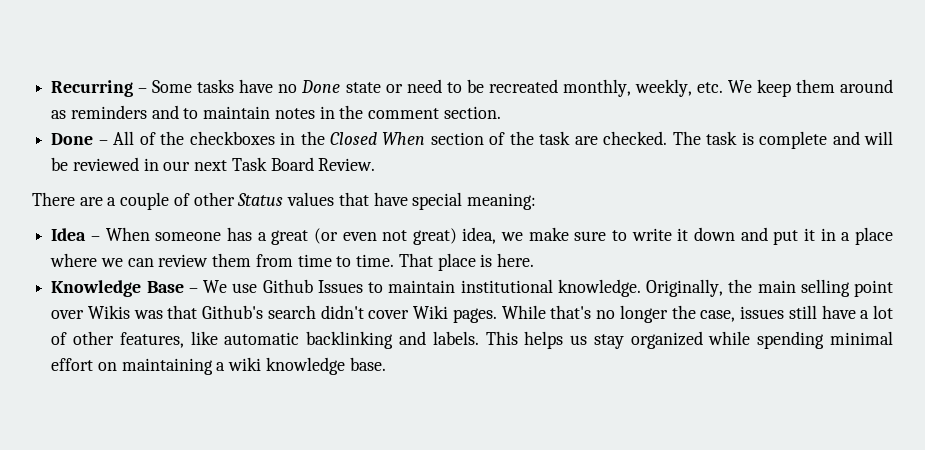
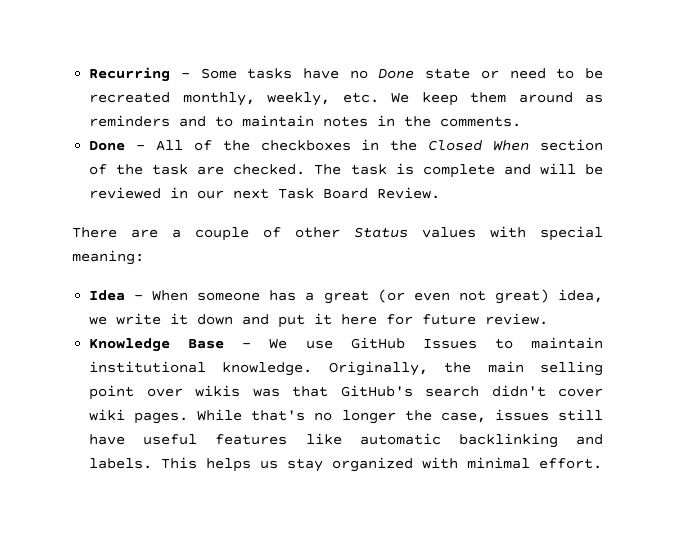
[368,106,501,119] comment section. -> [440,116,522,127] comments.
[338,192,408,206] that have -> [490,226,526,238] with
[528,227,628,241] make sure to -> (108, 320) none
[820,227,893,245] [50,253,534,271] in a place where we can review them from time to time. That place is here. -> [341,313,549,325] here for future review.
[262,279,313,293] Github -> [350,337,405,349] GitHub
[87,305,130,319] Wikis -> [195,385,241,397] wikis
[202,305,264,319] Github's -> [340,385,413,397] GitHub's
[413,305,449,319] Wiki -> [89,409,126,421] wiki
[860,305,893,319] [51,331,184,348] a lot of other features, -> [143,434,288,445] useful features
[708,331,893,349] [51,357,386,375] while spending minimal effort on maintaining a wiki knowledge base. -> [422,457,603,469] with minimal effort.

